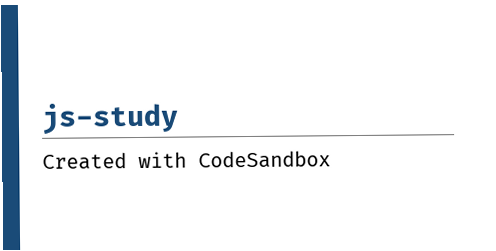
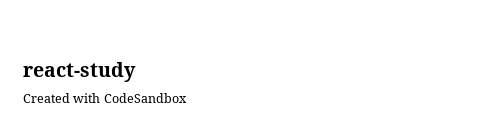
[41,102,179,135] js-study -> [23,62,136,82] react-study

